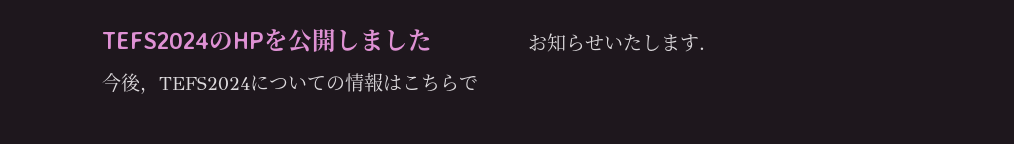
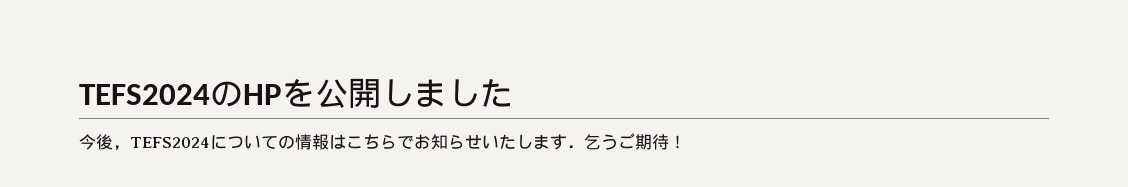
(718, 48) none -> [584,133,686,150] 乞うご期待！

